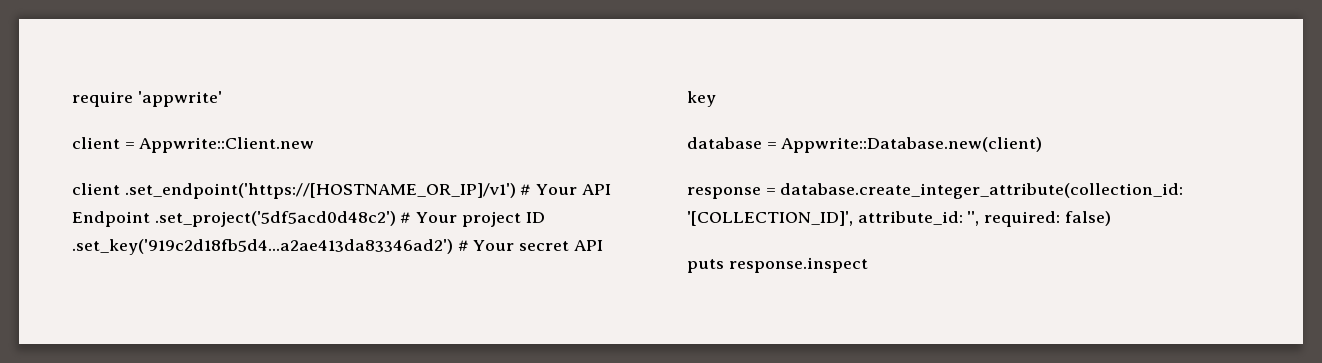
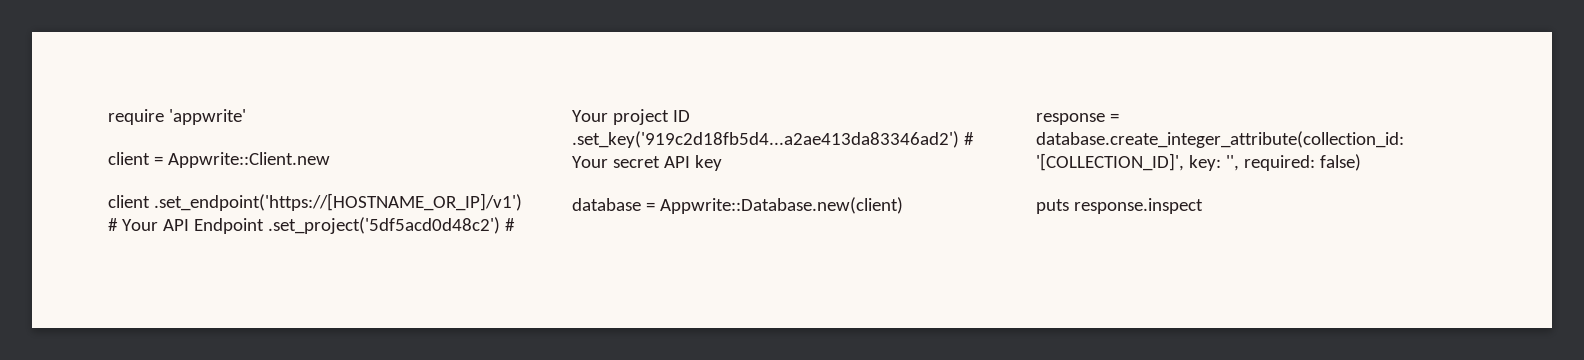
[857,211,963,225] attribute_id: -> [1188,155,1221,171] key:

